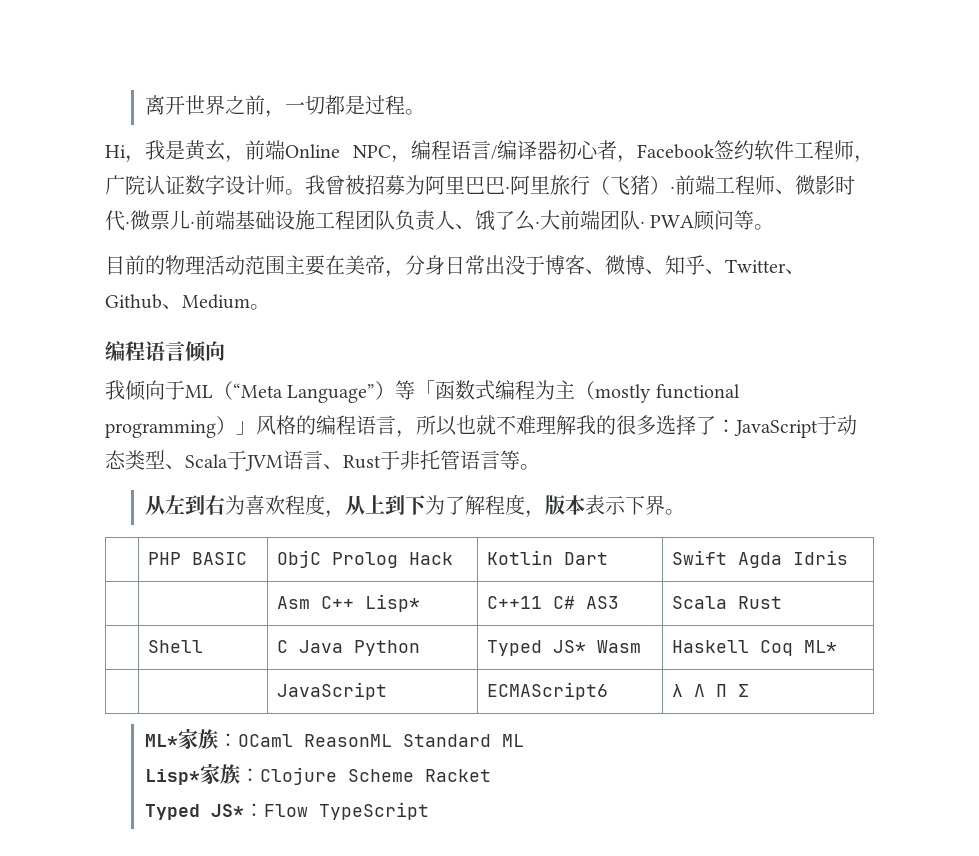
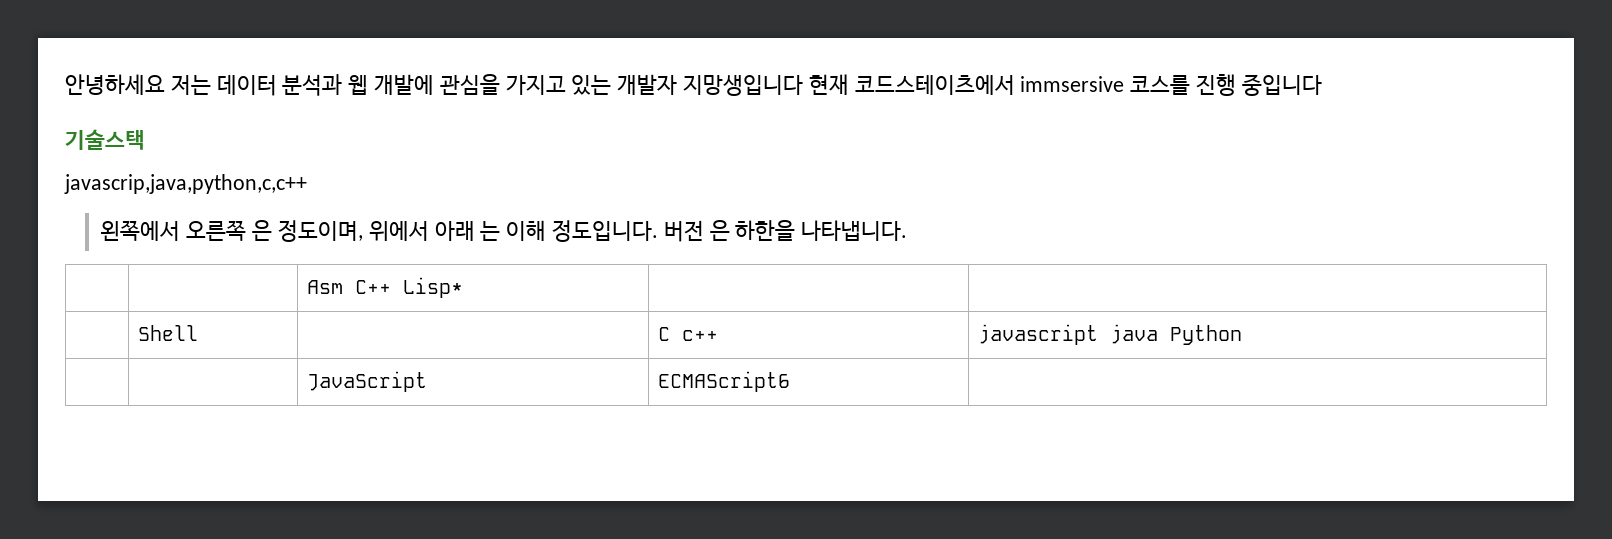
[144,95,425,118] [105,140,874,163] [105,175,855,195] [105,210,775,231] [105,255,805,278] [105,294,270,310] [105,341,225,362] [105,380,740,403] [105,415,857,438] [105,450,540,471] [144,494,685,518] [147,552,247,565] [276,550,453,568] [486,550,608,565] [671,550,848,568] [276,594,420,612] [486,596,619,609] [671,596,782,609] [147,640,203,653] [276,640,420,656] [486,640,641,656] [671,640,837,656] [276,682,387,700] [486,682,608,700] [671,684,749,697] [144,728,524,749] [144,763,491,785] [144,802,429,820] 离开世界之前，一切都是过程。 // Hi，我是黄玄，前端Online NPC，编程语言/编译器初心者，Facebook签约软件工程师，广院认证数字设计师。我曾被招募为阿里巴巴·阿里旅行（飞猪）·前端工程师、微影时代·微票儿·前端基础设施工程团队负责人、饿了么·大前端团队· PWA顾问等。 // 目前的物理活动范围主要在美帝，分身日常出没于博客、微博、知乎、Twitter、Github、Medium。 // 编程语言倾向 // 我倾向于ML（“Meta Language”）等「函数式编程为主（mostly functional programming）」风格的编程语言，所以也就不难理解我的很多选择了：JavaScript于动态类型、Scala于JVM语言、Rust于非托管语言等。 // 从左到右为喜欢程度，从上到下为了解程度，版本表示下界。 // | PHP BASIC | ObjC Prolog Hack | Kotlin Dart | Swift Agda Idris // | | Asm C++ Lisp* | C++11 C# AS3 | Scala Rust // | Shell | C Java Python | Typed JS* Wasm | Haskell Coq ML* // | | JavaScript | ECMAScript6 | λ Λ Π Σ // ML*家族：OCaml ReasonML Standard ML // Lisp*家族：Clojure Scheme Racket // Typed JS*：Flow TypeScript -> [65,74,1322,96] [65,129,145,150] [64,174,307,194] [100,220,908,242] [306,277,463,298] [137,325,198,341] [657,327,718,341] [977,324,1242,345] [306,371,427,392] [657,371,790,392] 안녕하세요 저는 데이터 분석과 웹 개발에 관심을 가지고 있는 개발자 지망생입니다 현재 코드스테이츠에서 immsersive 코스를 진행 중입니다 // 기술스택 // javascrip,java,python,c,c++ // 왼쪽에서 오른쪽 은 정도이며, 위에서 아래 는 이해 정도입니다. 버전 은 하한을 나타냅니다. // | | Asm C++ Lisp* | | // | Shell | | C c++ | javascript java Python // | | JavaScript | ECMAScript6 |

